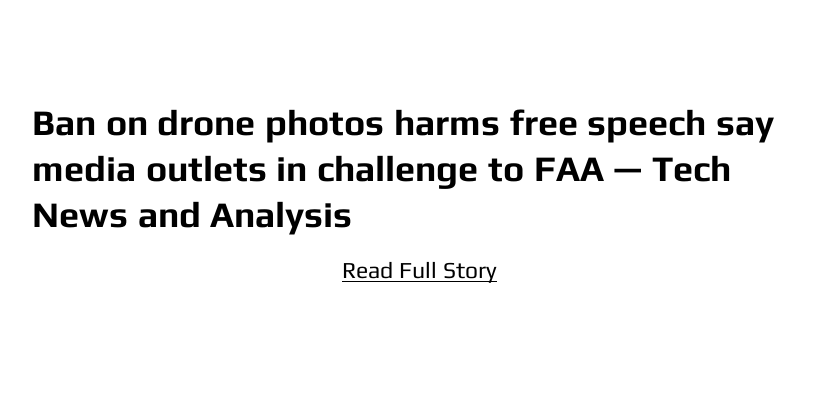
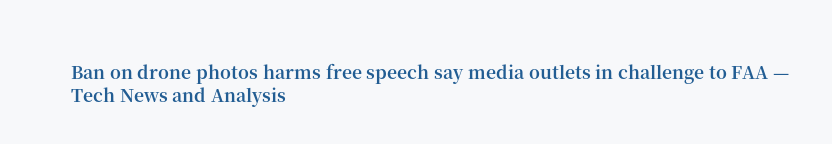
[341,261,498,283] // Read Full Story -> (287, 97) none

